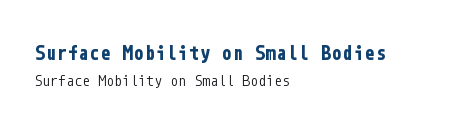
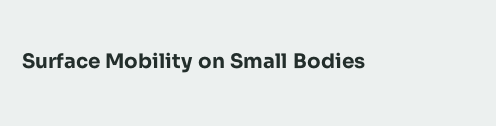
[34,45,386,63] [34,75,290,88] Surface Mobility on Small Bodies // Surface Mobility on Small Bodies -> [22,52,365,73] Surface Mobility on Small Bodies

